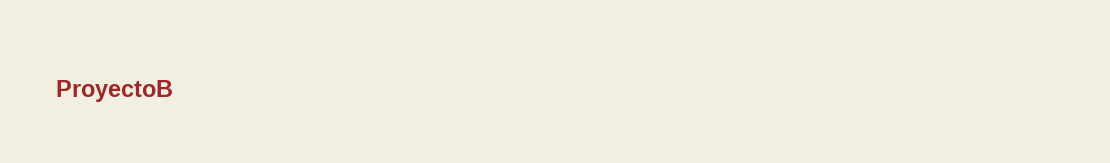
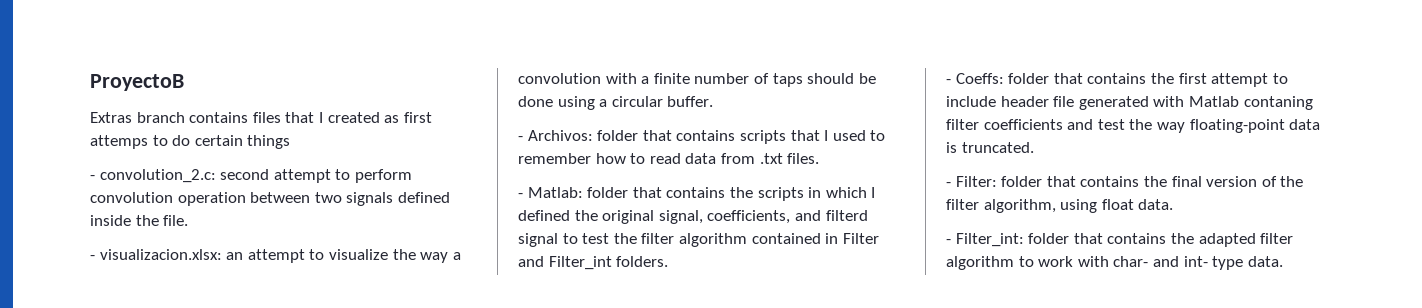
(173, 91) none -> [90,112,432,123] [90,135,291,149] [90,169,412,183] [90,192,450,206] [90,215,189,226] [90,249,461,263] [518,73,876,87] [518,96,714,110] [518,130,886,144] [518,153,820,164] [518,187,876,201] [518,210,868,224] [518,233,879,247] [518,256,669,270] [946,73,1288,87] [946,96,1313,110] [946,119,1321,133] [946,142,1034,153] [946,176,1304,187] [946,199,1174,213] [946,233,1294,247] [946,256,1283,270] // Extras branch contains files that I created as first attemps to do certain things // - convolution_2.c: second attempt to perform convolution operation between two signals defined inside the file. // - visualizacion.xlsx: an attempt to visualize the way a convolution with a finite number of taps should be done using a circular buffer. // - Archivos: folder that contains scripts that I used to remember how to read data from .txt files. // - Matlab: folder that contains the scripts in which I defined the original signal, coefficients, and filterd signal to test the filter algorithm contained in Filter and Filter_int folders. // - Coeffs: folder that contains the first attempt to include header file generated with Matlab contaning filter coefficients and test the way floating-point data is truncated. // - Filter: folder that contains the final version of the filter algorithm, using float data. // - Filter_int: folder that contains the adapted filter algorithm to work with char- and int- type data.

